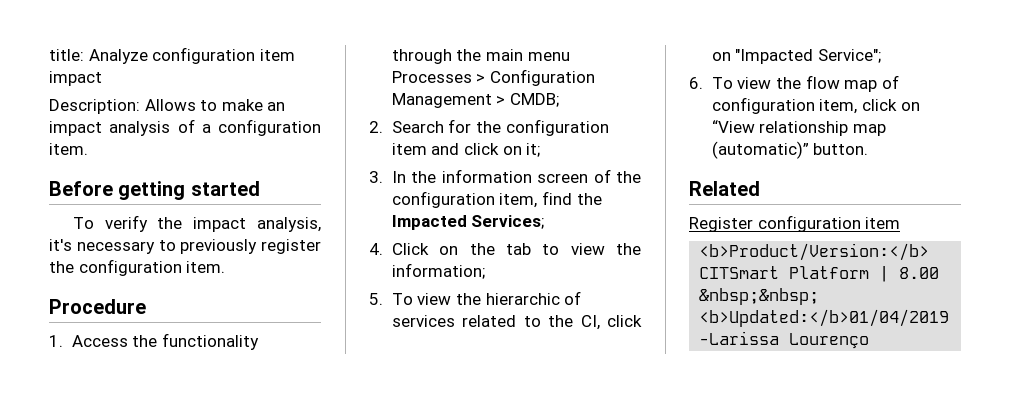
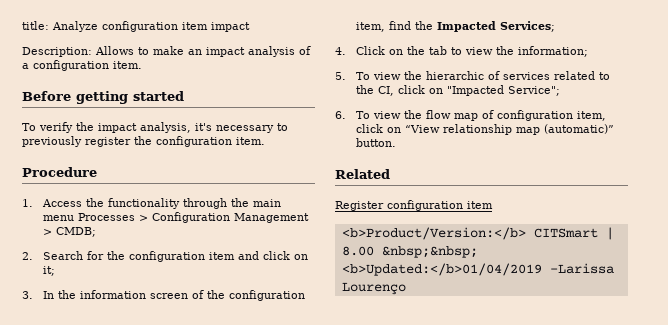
[789,266,870,279] Platform -> (598, 233) none

